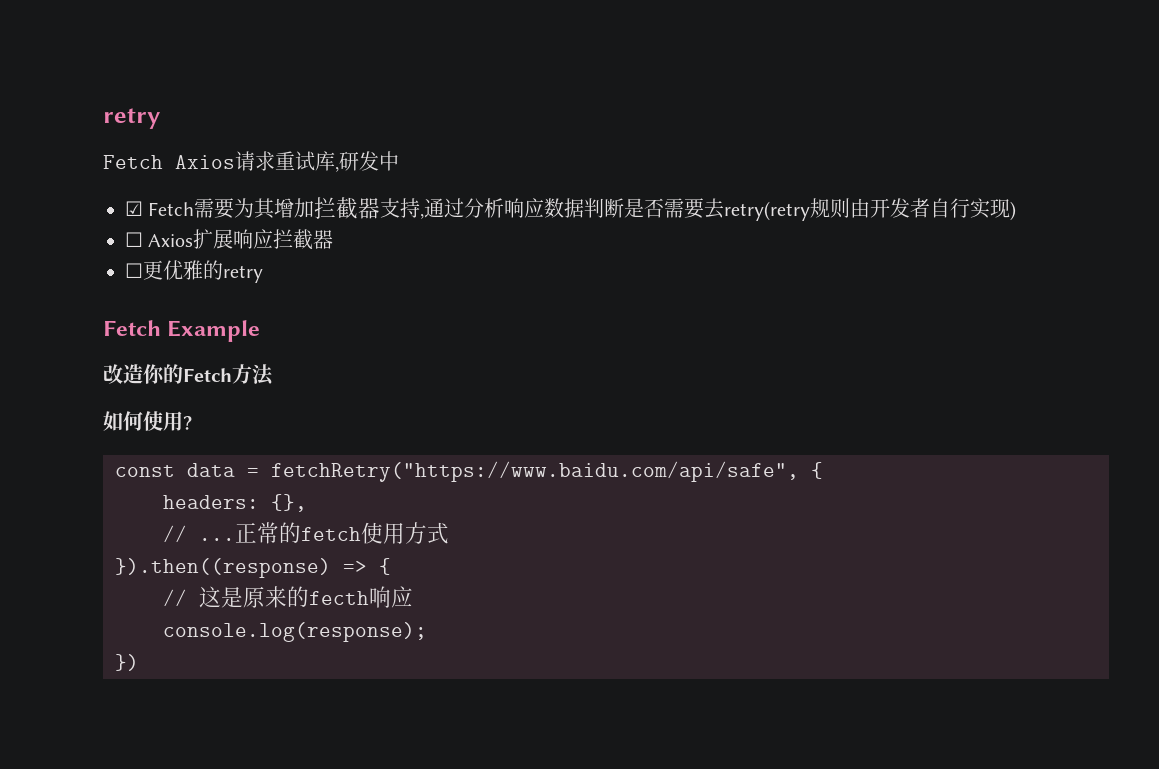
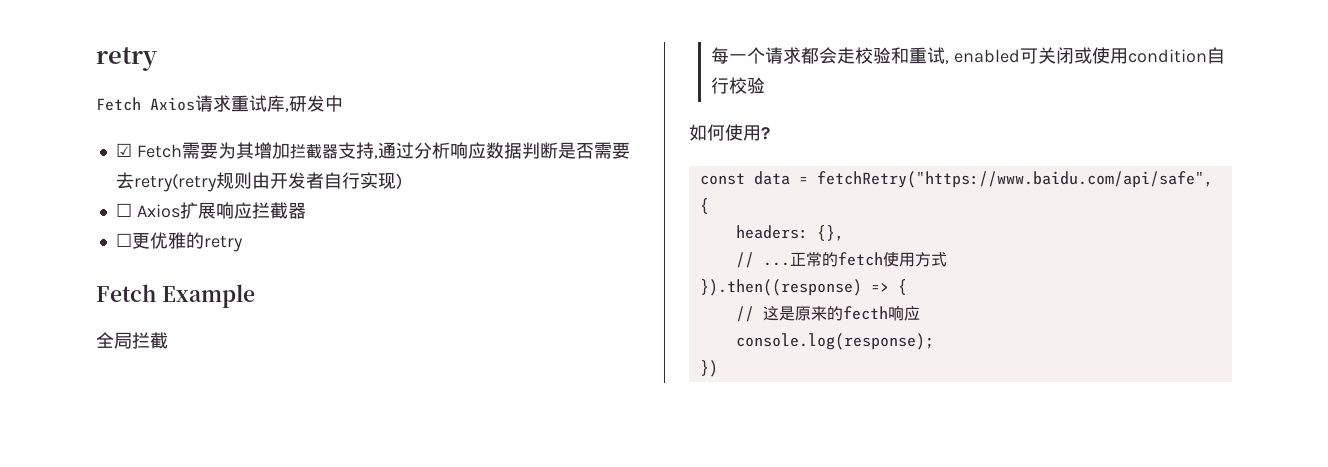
[103,364,274,386] 改造你的Fetch方法 -> [96,332,168,349] [710,47,1225,64] [710,77,765,94] 全局拦截 // 每一个请求都会走校验和重试, enabled可关闭或使用condition自行校验

